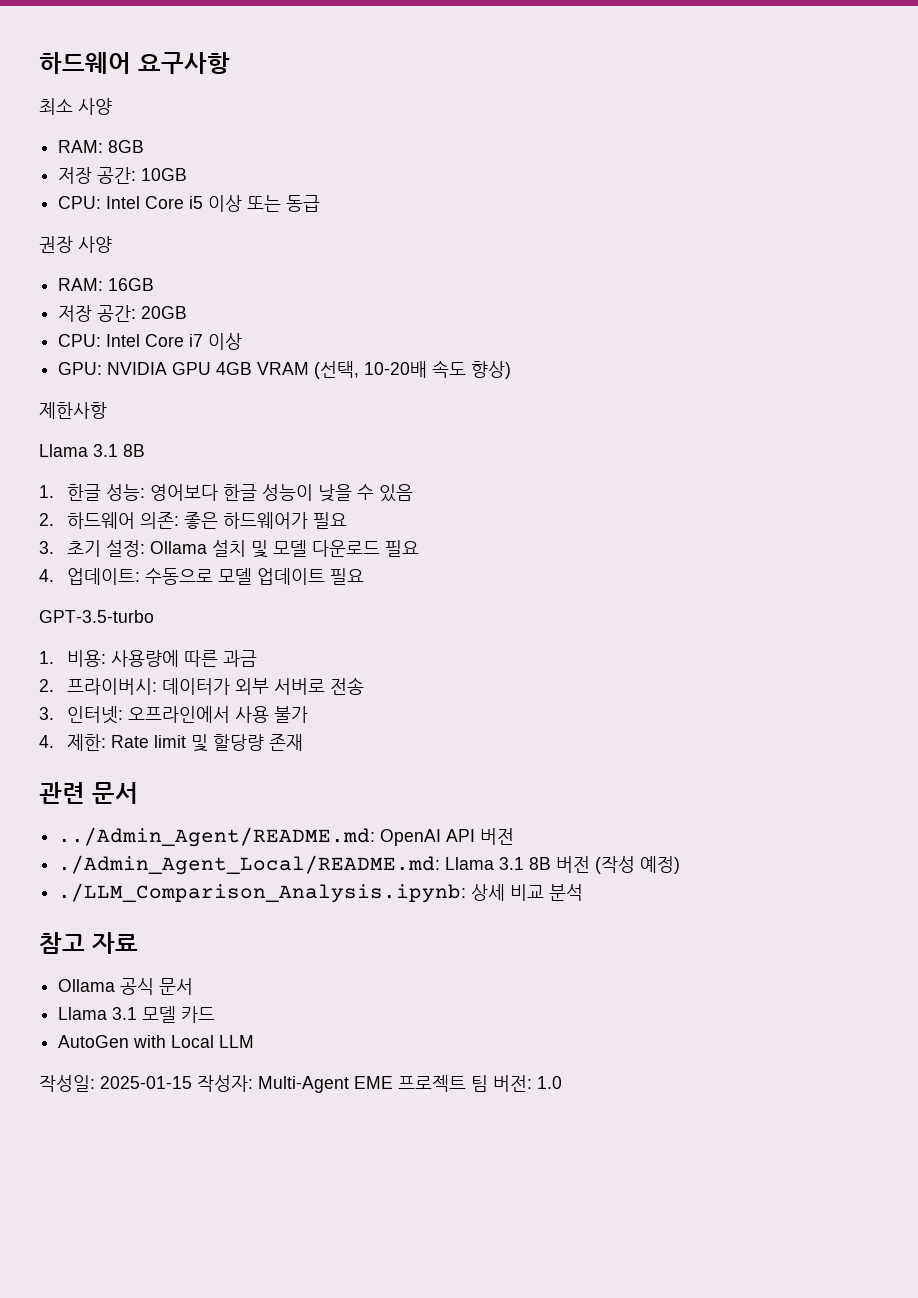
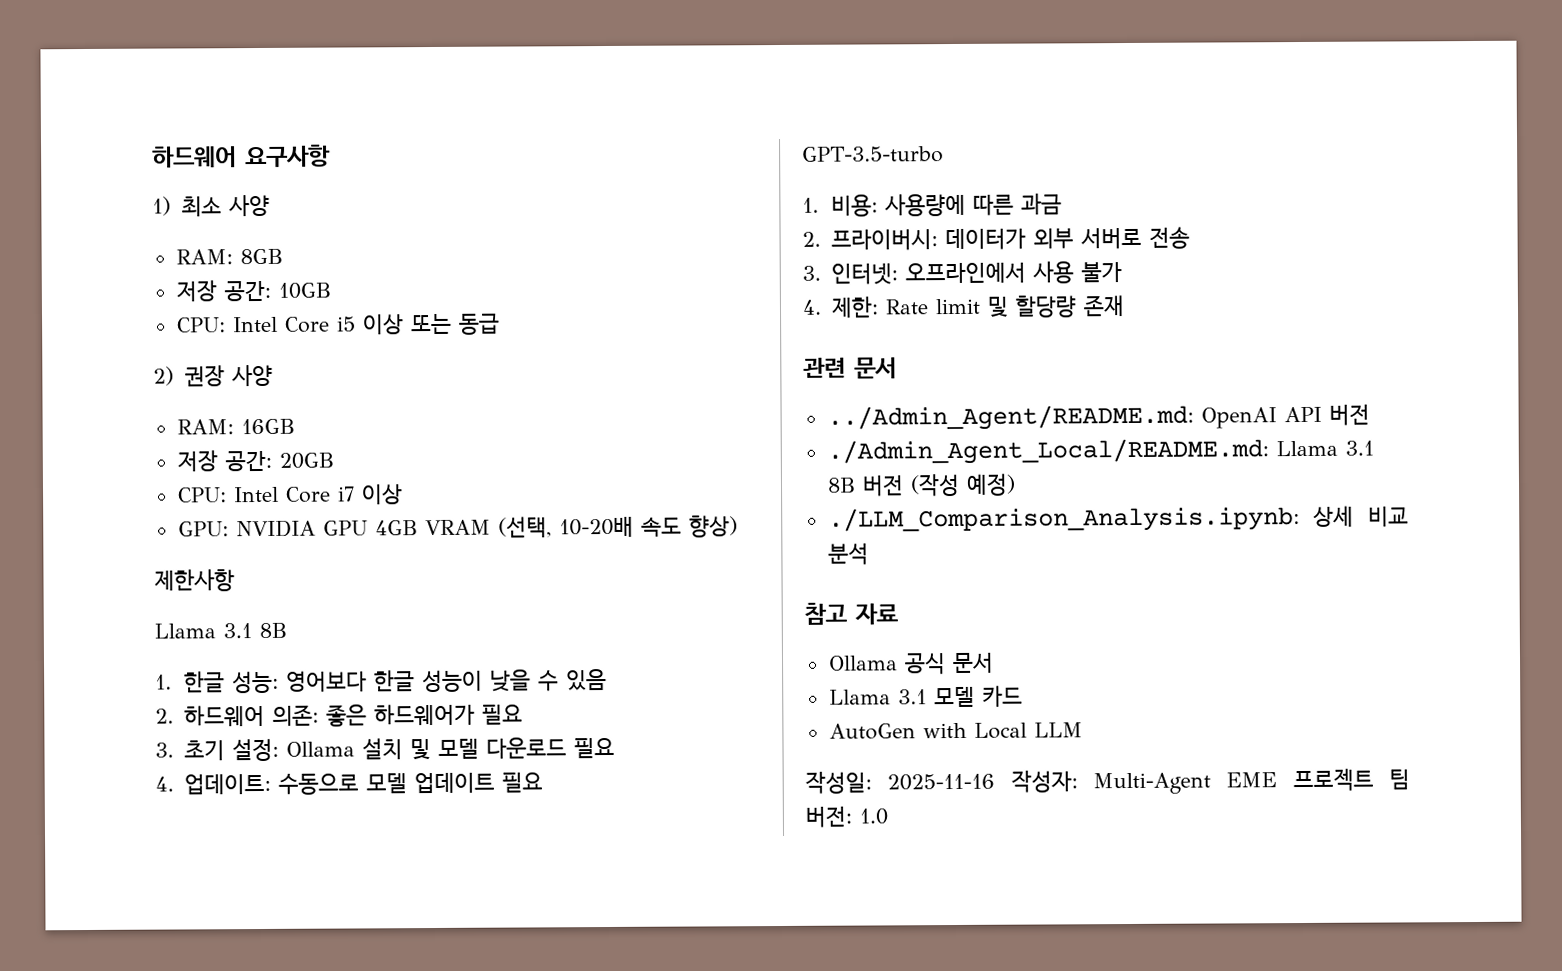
(230, 63) none -> [152,196,171,216] 1)
(321, 203) none -> [153,366,174,386] 2)
[100,1076,192,1089] 2025-01-15 -> [887,773,996,791] 2025-11-16

